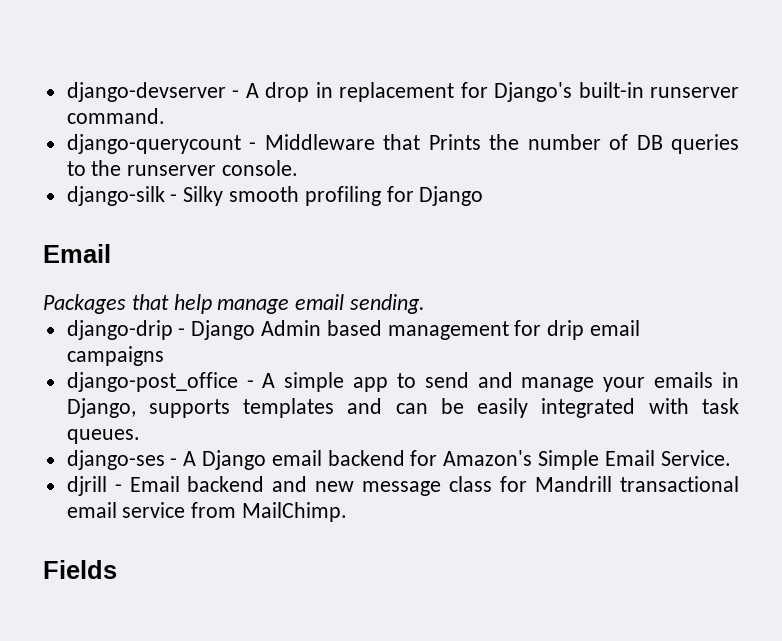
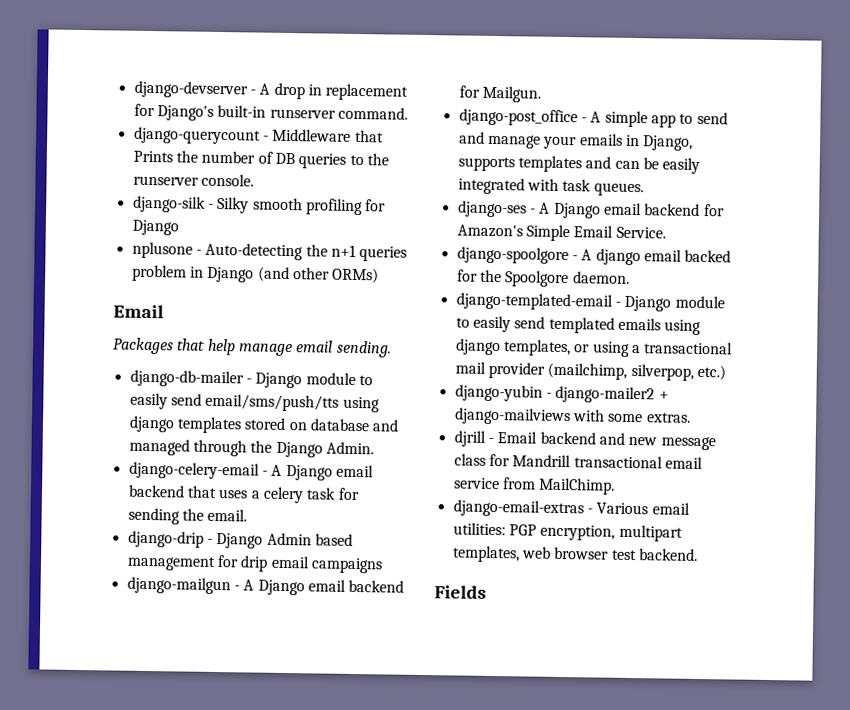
(484, 196) none -> [131,241,408,262] [131,264,380,284] // nplusone - Auto-detecting the n+1 queries problem in Django (and other ORMs)
(426, 304) none -> [129,369,373,389] [129,392,380,413] [128,415,400,434] [128,438,374,458] [128,461,374,481] [127,484,360,504] [127,507,248,525] // django-db-mailer - Django module to easily send email/sms/push/tts using django templates stored on database and managed through the Django Admin. // django-celery-email - A Django email backend that uses a celery task for sending the email.
(164, 356) none -> [126,576,405,596] [458,85,541,103] // django-mailgun - A Django email backend for Mailgun.
(731, 458) none -> [456,246,732,266] [456,269,630,288] [455,292,725,312] [455,315,702,336] [455,338,734,357] [454,361,726,381] [454,384,669,404] [454,407,691,426] // django-spoolgore - A django email backed for the Spoolgore daemon. // django-templated-email - Django module to easily send templated emails using django templates, or using a transactional mail provider (mailchimp, silverpop, etc.) // django-yubin - django-mailer2 + django-mailviews with some extras.
(348, 512) none -> [452,499,690,518] [452,522,683,542] [452,545,698,563] // django-email-extras - Various email utilities: PGP encryption, multipart templates, web browser test backend.

